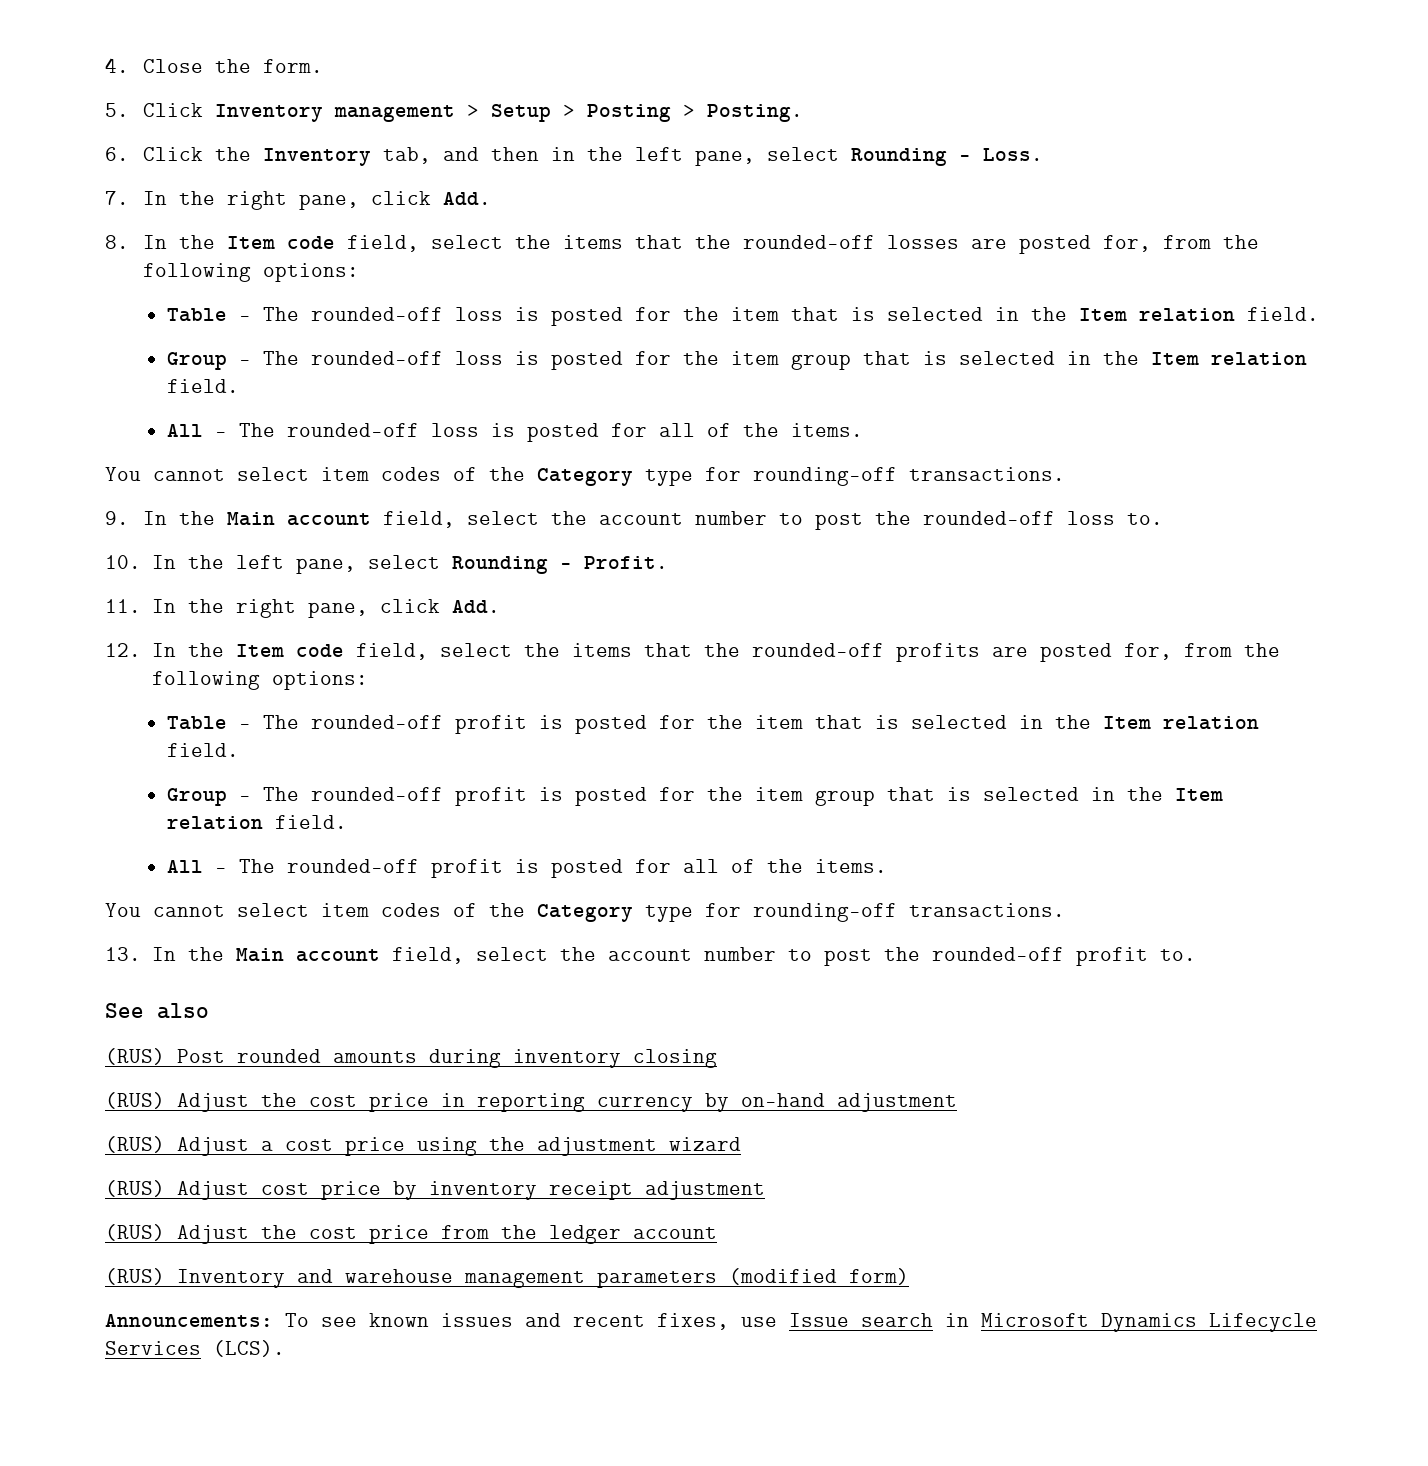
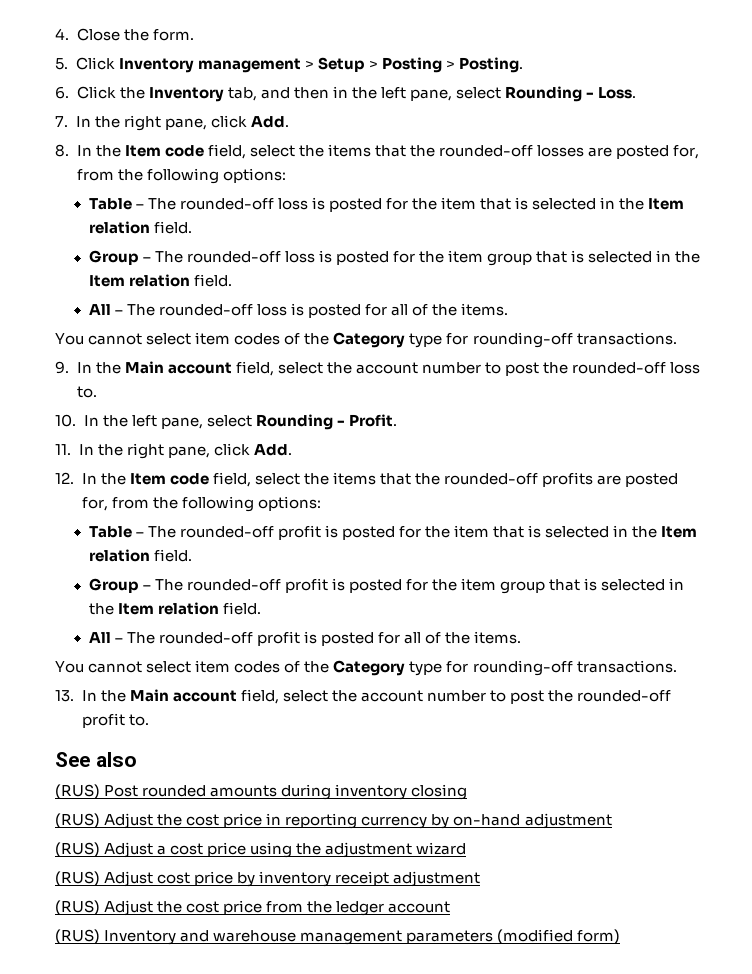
[105,1313,1317,1332] [105,1340,285,1357] // Announcements: To see known issues and recent fixes, use Issue search in Microsoft Dynamics Lifecycle Services (LCS). -> (621, 936) none

